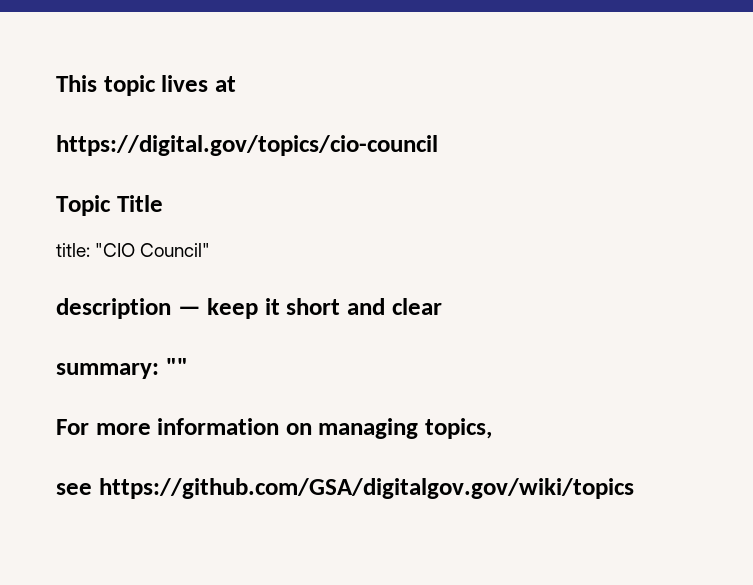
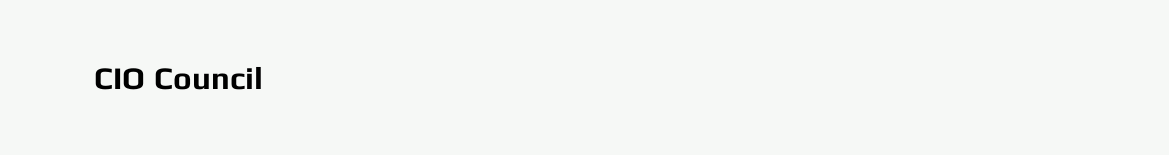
[56,75,236,96] [56,135,438,156] [56,195,163,216] [56,243,211,257] [56,298,442,319] [56,358,188,379] [56,418,493,439] [56,478,634,499] This topic lives at // https://digital.gov/topics/cio-council // Topic Title // title: "CIO Council" // description — keep it short and clear // summary: "" // For more information on managing topics, // see https://github.com/GSA/digitalgov.gov/wiki/topics -> [94,66,263,90] CIO Council

